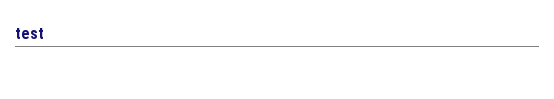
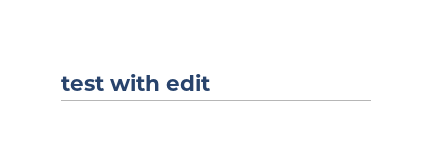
(44, 33) none -> [110,74,210,91] with edit

